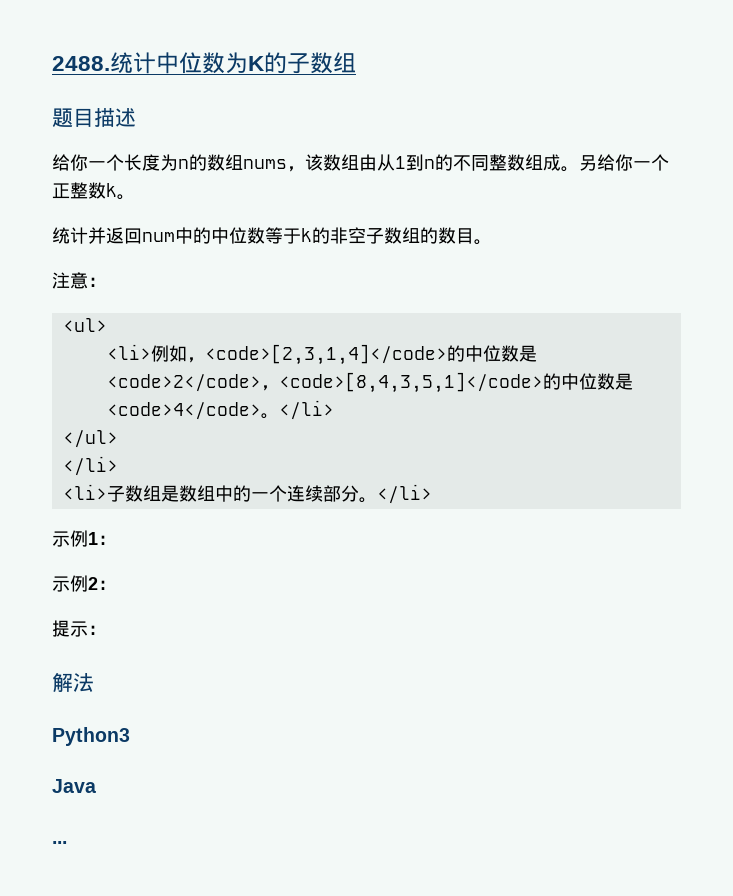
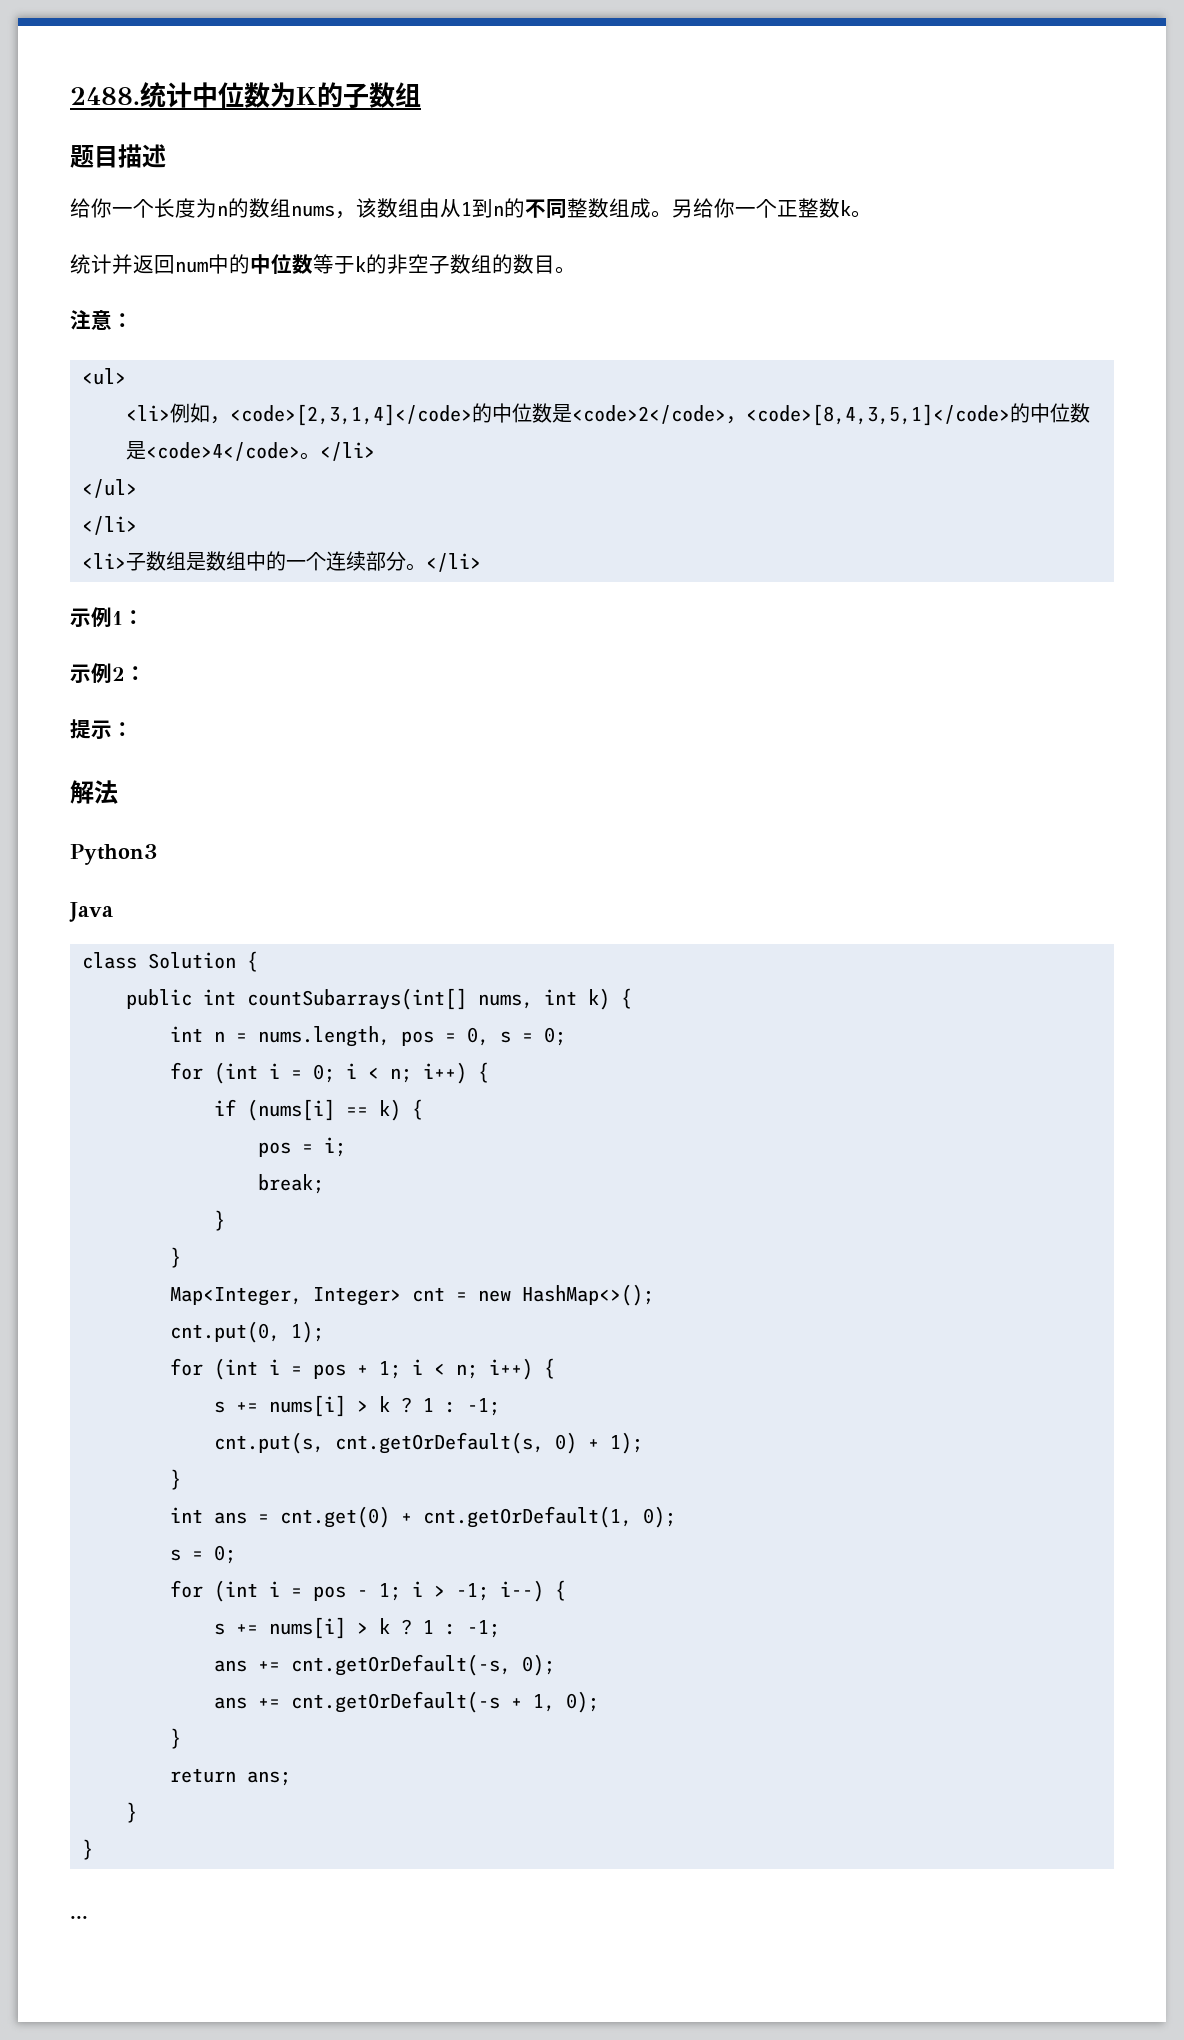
(96, 786) none -> [82,951,259,972] [126,988,633,1010] [170,1026,567,1047] [170,1062,490,1084] [214,1099,424,1121] [258,1137,347,1157] [258,1174,325,1194] [214,1210,226,1231] [170,1247,182,1268] [170,1284,655,1306] [170,1321,325,1343] [170,1358,556,1380] [214,1395,501,1417] [214,1432,644,1454] [170,1469,182,1490] [170,1506,677,1528] [170,1545,237,1564] [170,1580,567,1602] [214,1617,501,1639] [214,1654,556,1676] [214,1691,600,1713] [170,1728,182,1749] [170,1768,292,1786] [126,1802,138,1823] [82,1839,94,1860] // class Solution { // public int countSubarrays(int[] nums, int k) { // int n = nums.length, pos = 0, s = 0; // for (int i = 0; i < n; i++) { // if (nums[i] == k) { // pos = i; // break; // } // } // Map<Integer, Integer> cnt = new HashMap<>(); // cnt.put(0, 1); // for (int i = pos + 1; i < n; i++) { // s += nums[i] > k ? 1 : -1; // cnt.put(s, cnt.getOrDefault(s, 0) + 1); // } // int ans = cnt.get(0) + cnt.getOrDefault(1, 0); // s = 0; // for (int i = pos - 1; i > -1; i--) { // s += nums[i] > k ? 1 : -1; // ans += cnt.getOrDefault(-s, 0); // ans += cnt.getOrDefault(-s + 1, 0); // } // return ans; // } // }

